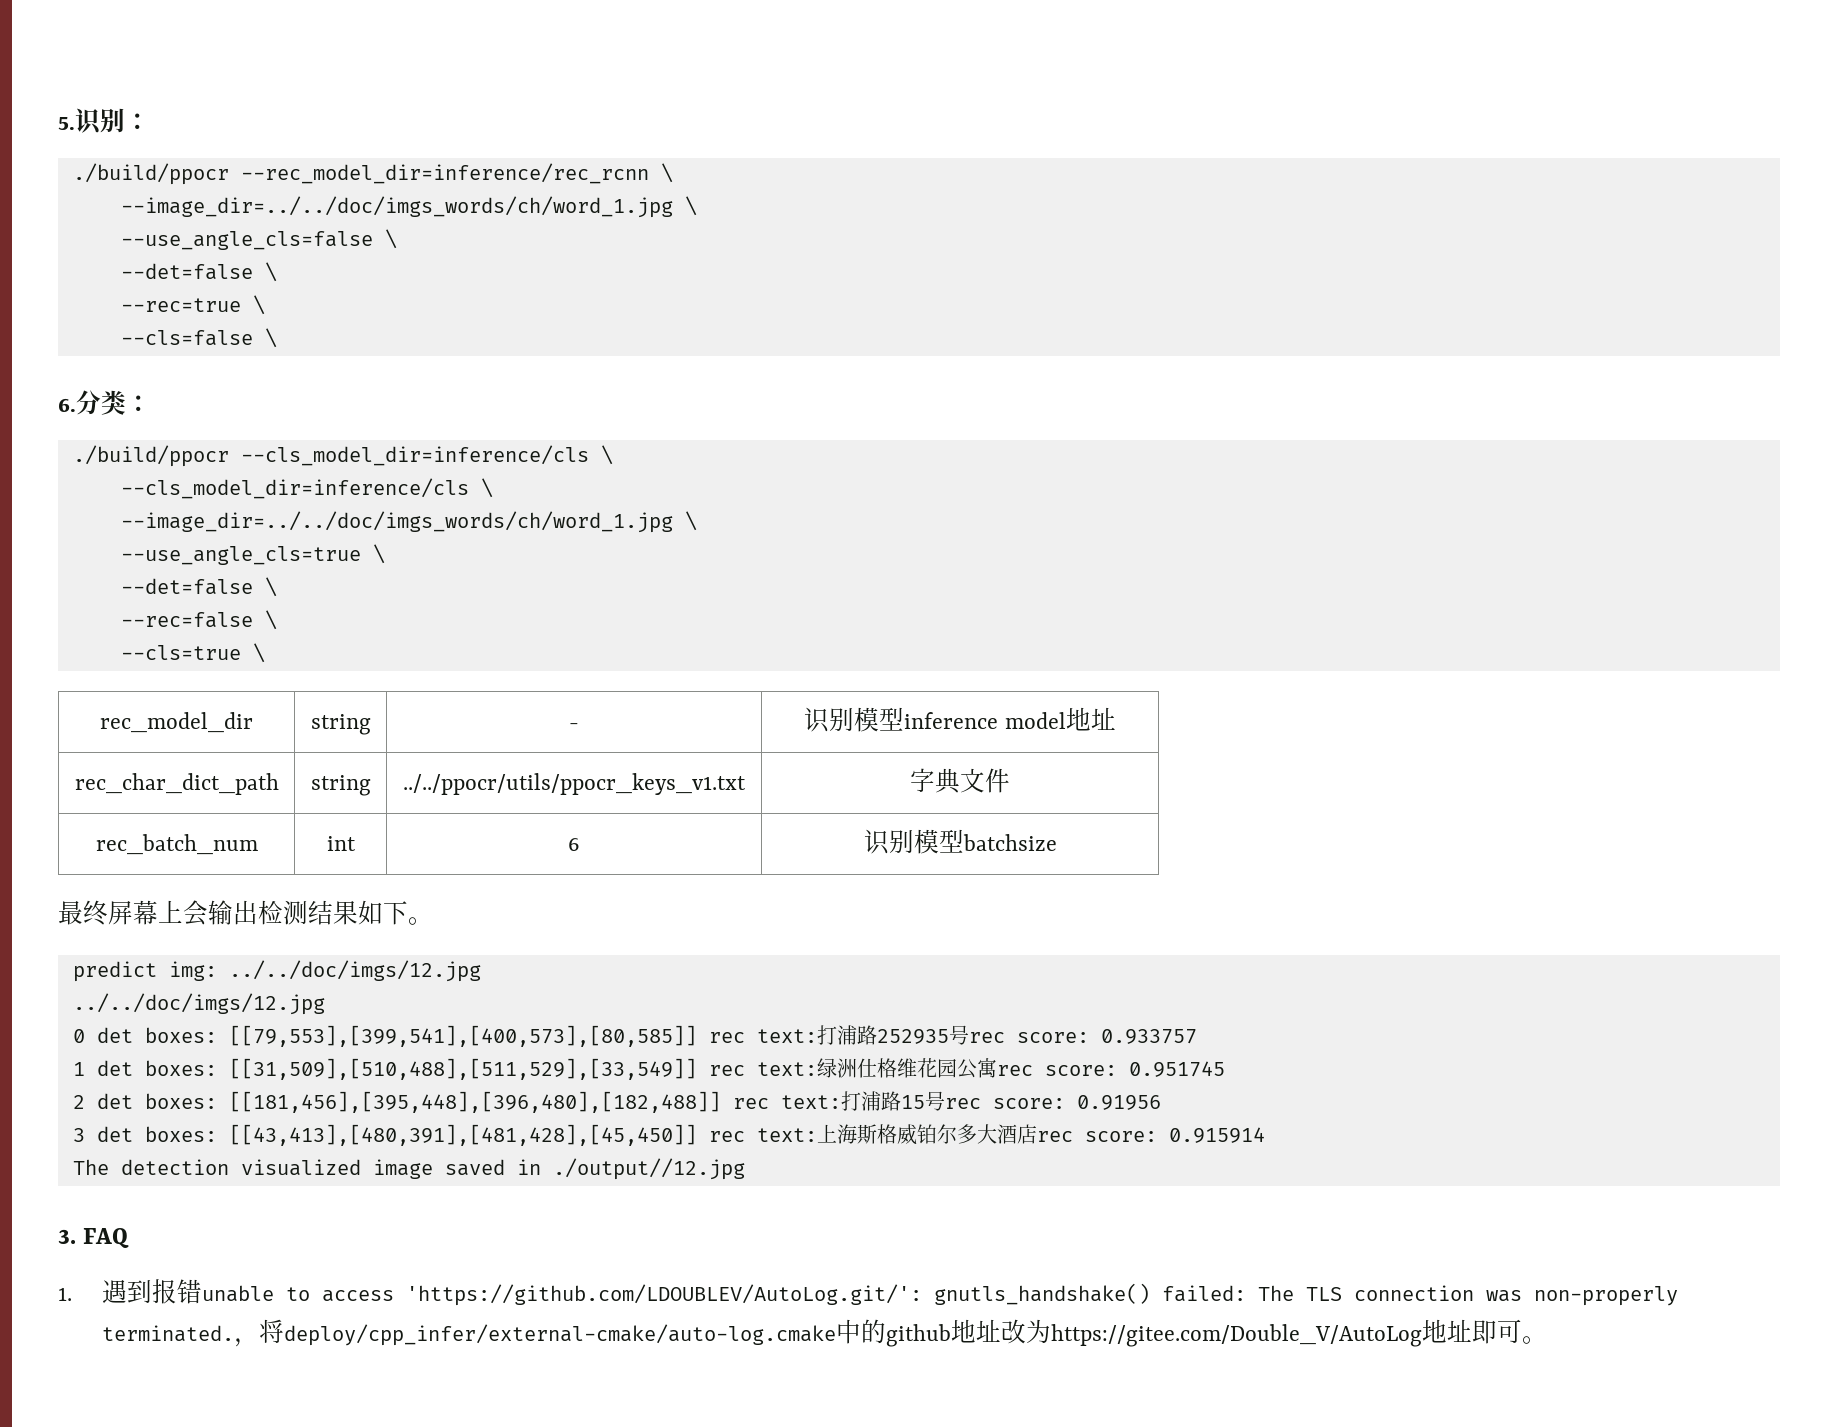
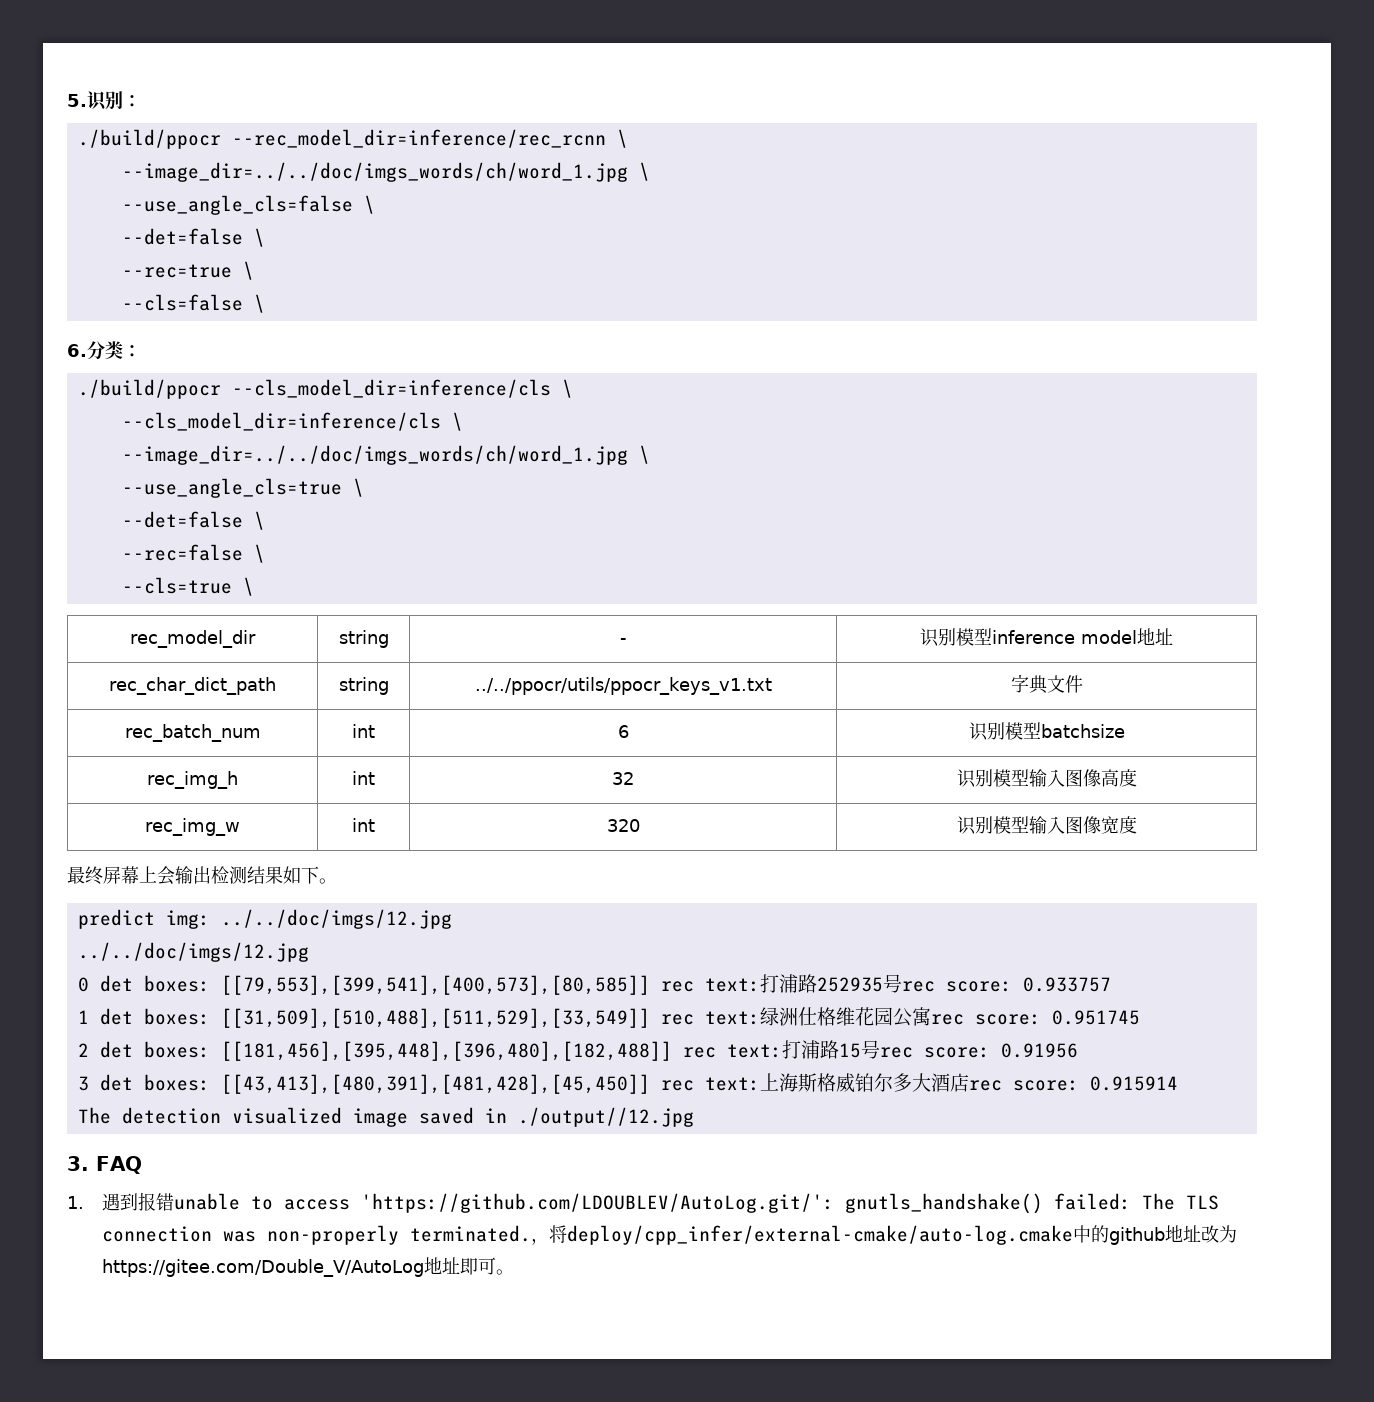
(1057, 842) none -> [147,771,238,789] [352,771,375,785] [612,772,634,785] [956,769,1137,788] [145,818,240,836] [352,818,375,832] [606,819,640,832] [956,816,1137,835] // rec_img_h | int | 32 | 识别模型输入图像高度 // rec_img_w | int | 320 | 识别模型输入图像宽度

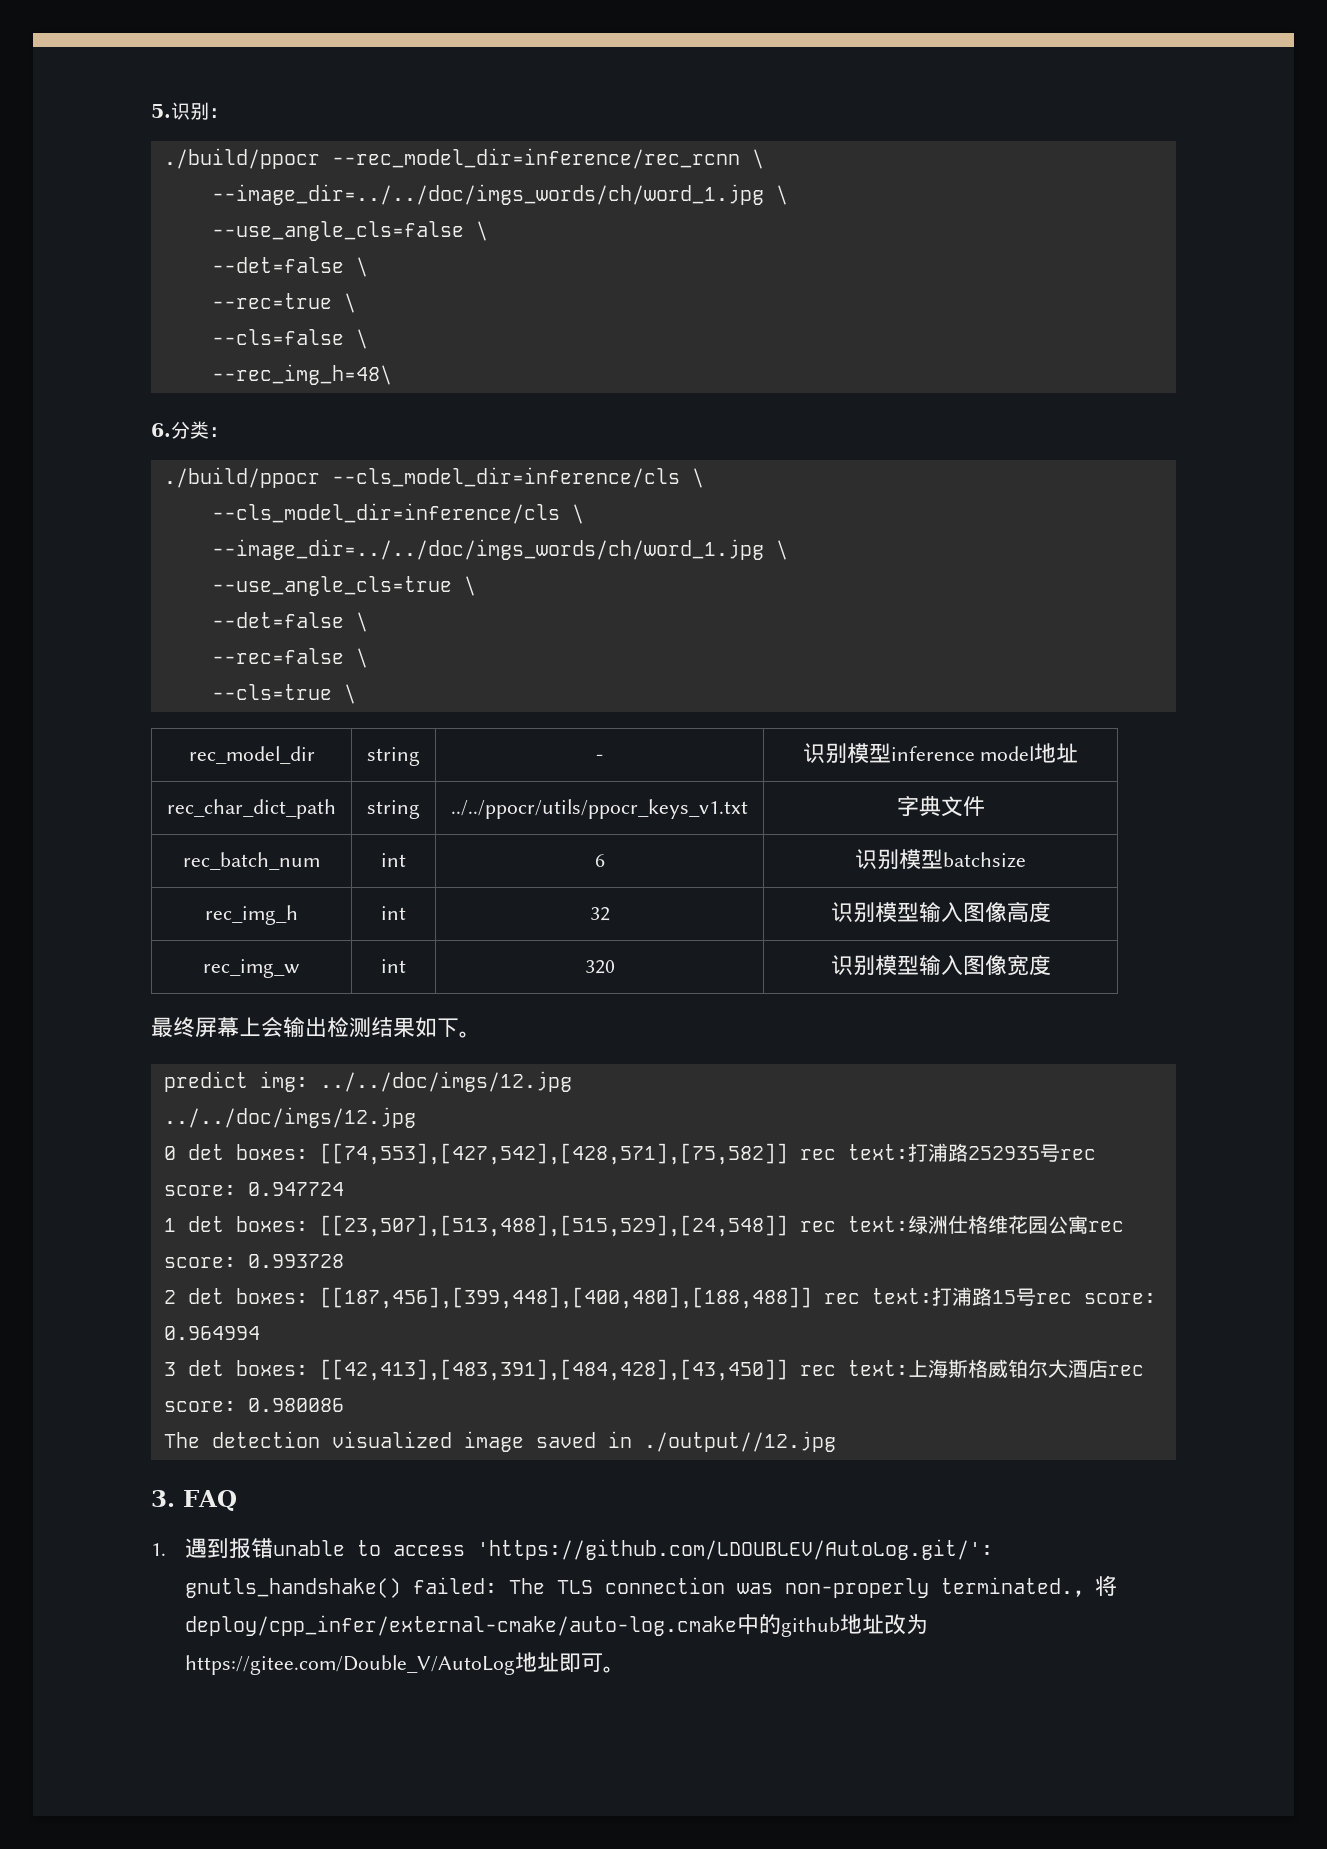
(265, 303) none -> [211,364,392,385] // --rec_img_h=48\
[220,975,650,995] [[79,553],[399,541],[400,573],[80,585]] -> [319,1143,788,1165] [[74,553],[427,542],[428,571],[75,582]]
[1022,977,1111,992] 0.933757 -> [247,1182,344,1196] 0.947724
[220,1008,650,1028] [[31,509],[510,488],[511,529],[33,549]] -> [319,1215,788,1237] [[23,507],[513,488],[515,529],[24,548]]
[1051,1010,1140,1025] 0.951745 -> [247,1254,344,1268] 0.993728
[220,1041,672,1061] [[181,456],[395,448],[396,480],[182,488]] -> [319,1287,812,1309] [[187,456],[399,448],[400,480],[188,488]]
[1000,1043,1078,1058] 0.91956 -> [163,1326,260,1340] 0.964994
[220,1074,650,1094] [[43,413],[480,391],[481,428],[45,450]] -> [319,1359,788,1381] [[42,413],[483,391],[484,428],[43,450]]
[892,1073,912,1092] 多 -> (1048, 1368) none
[1089,1076,1178,1091] 0.915914 -> [247,1398,344,1412] 0.980086

